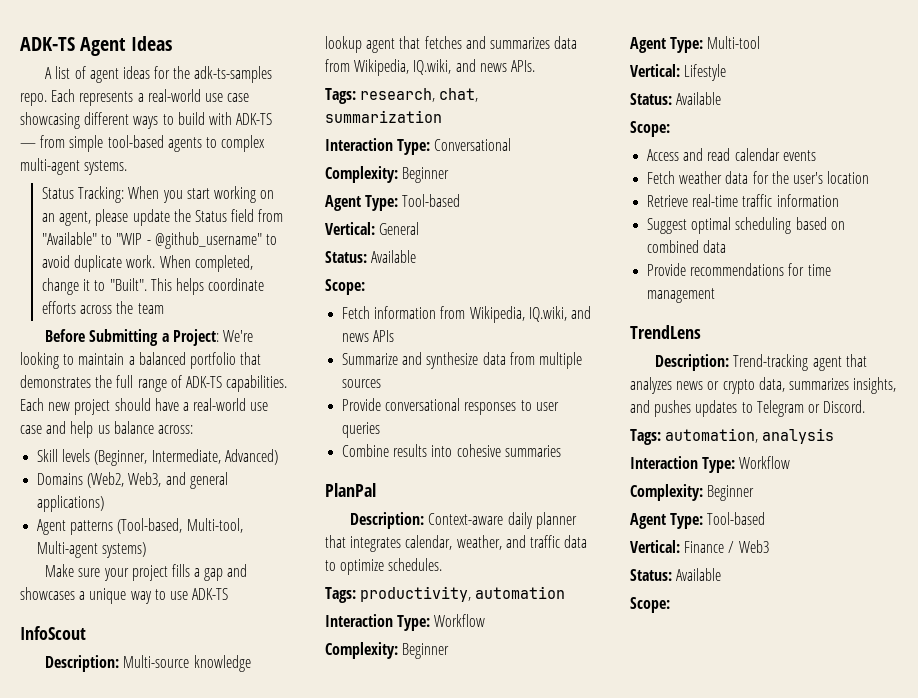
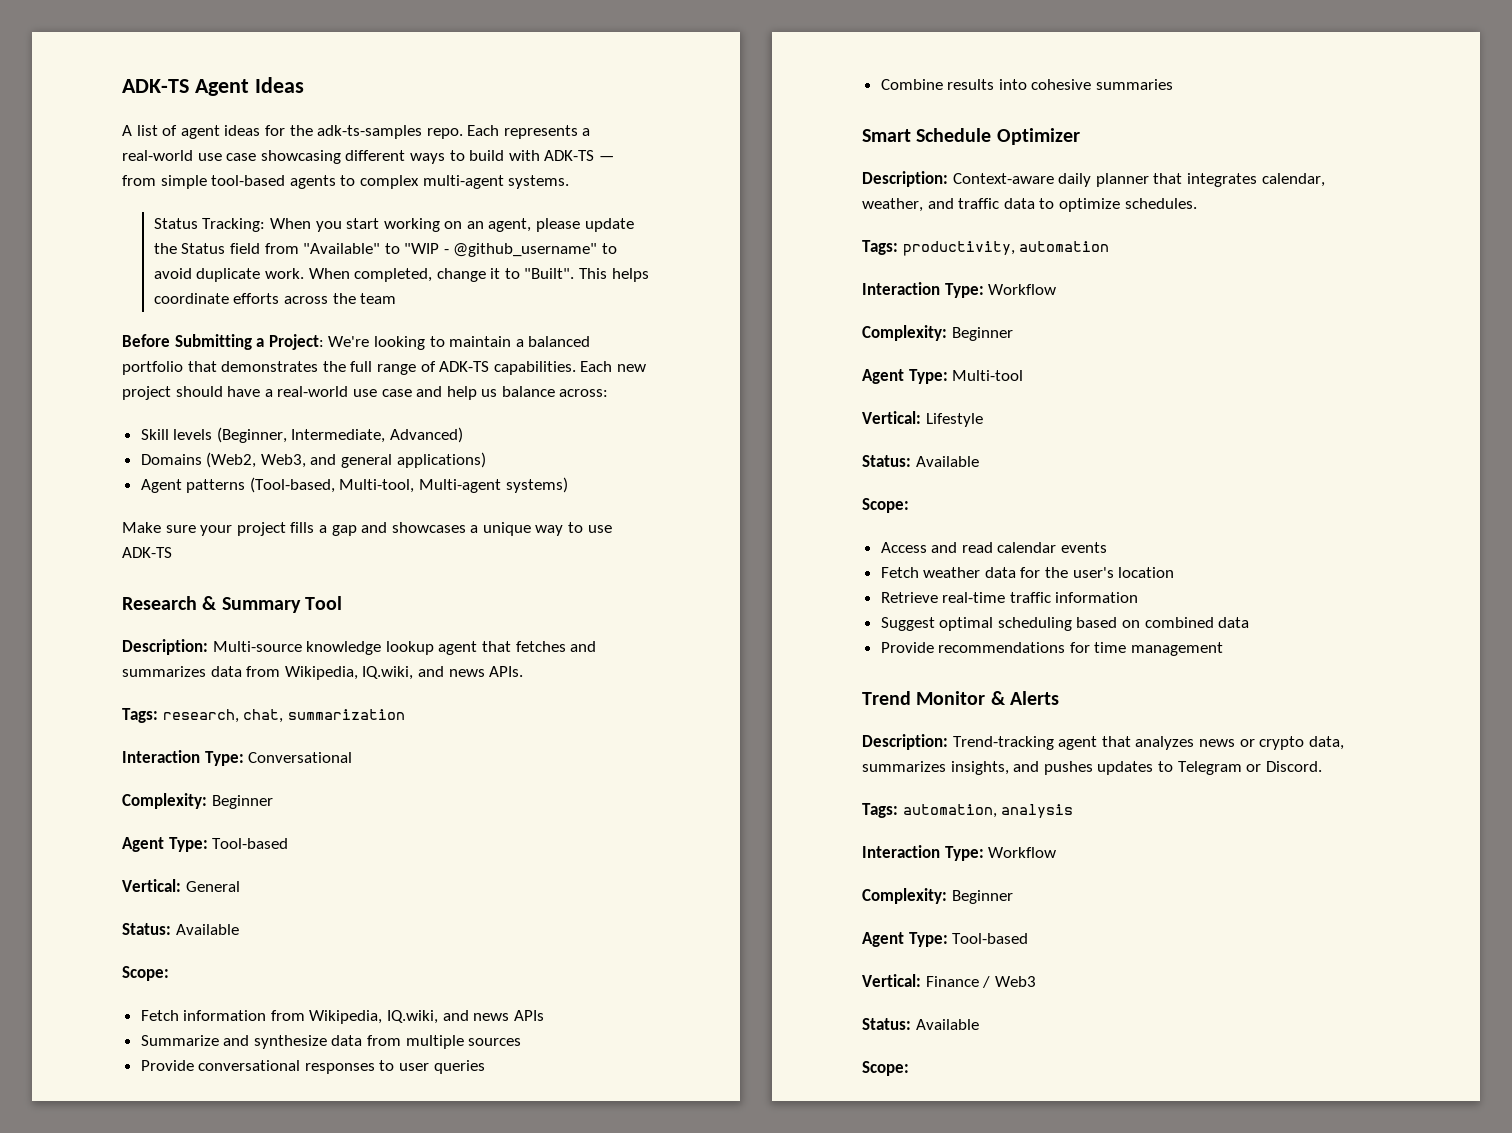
[20,626,86,640] InfoScout -> [122,596,343,613] Research & Summary Tool
[325,483,376,497] PlanPal -> [862,128,1080,145] Smart Schedule Optimizer
[630,325,701,339] TrendLens -> [862,691,1060,705] Trend Monitor & Alerts

